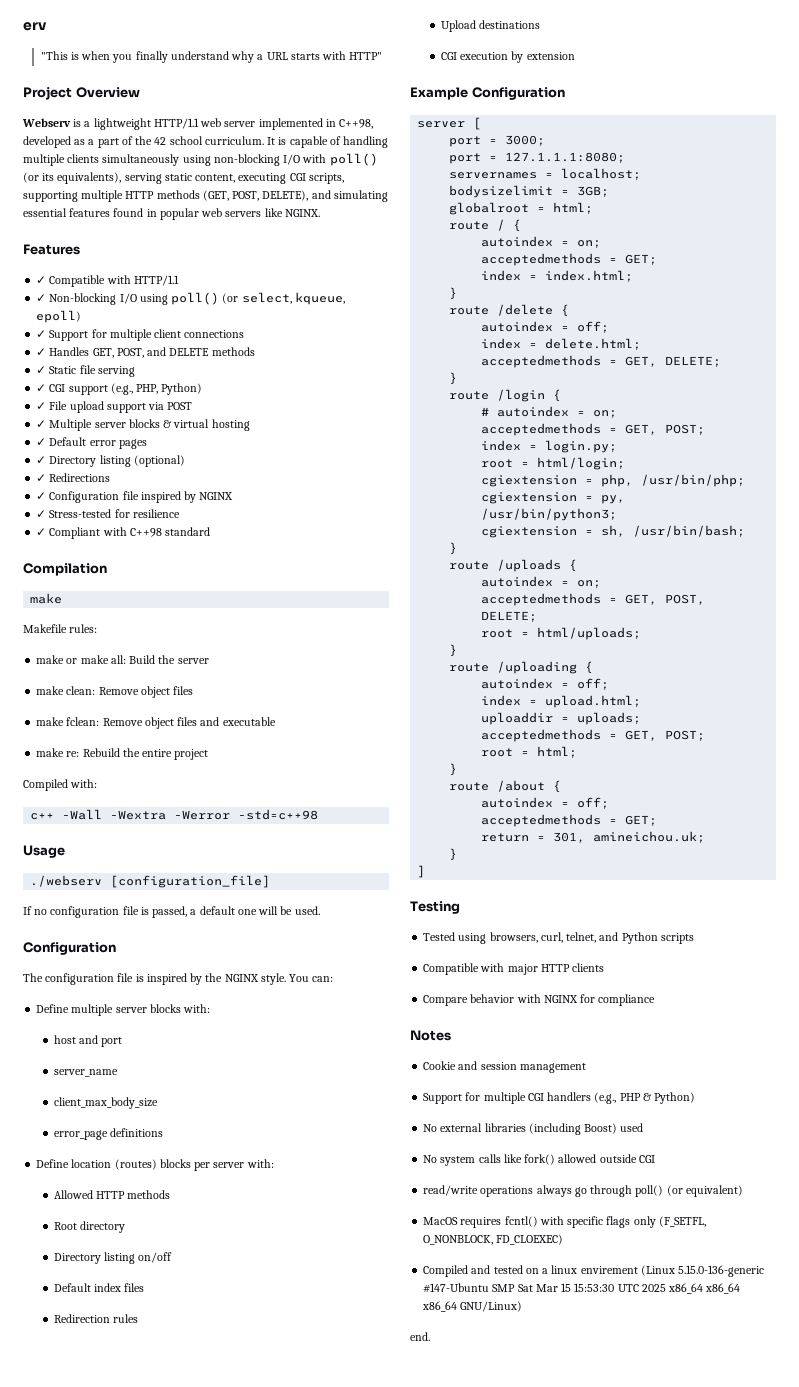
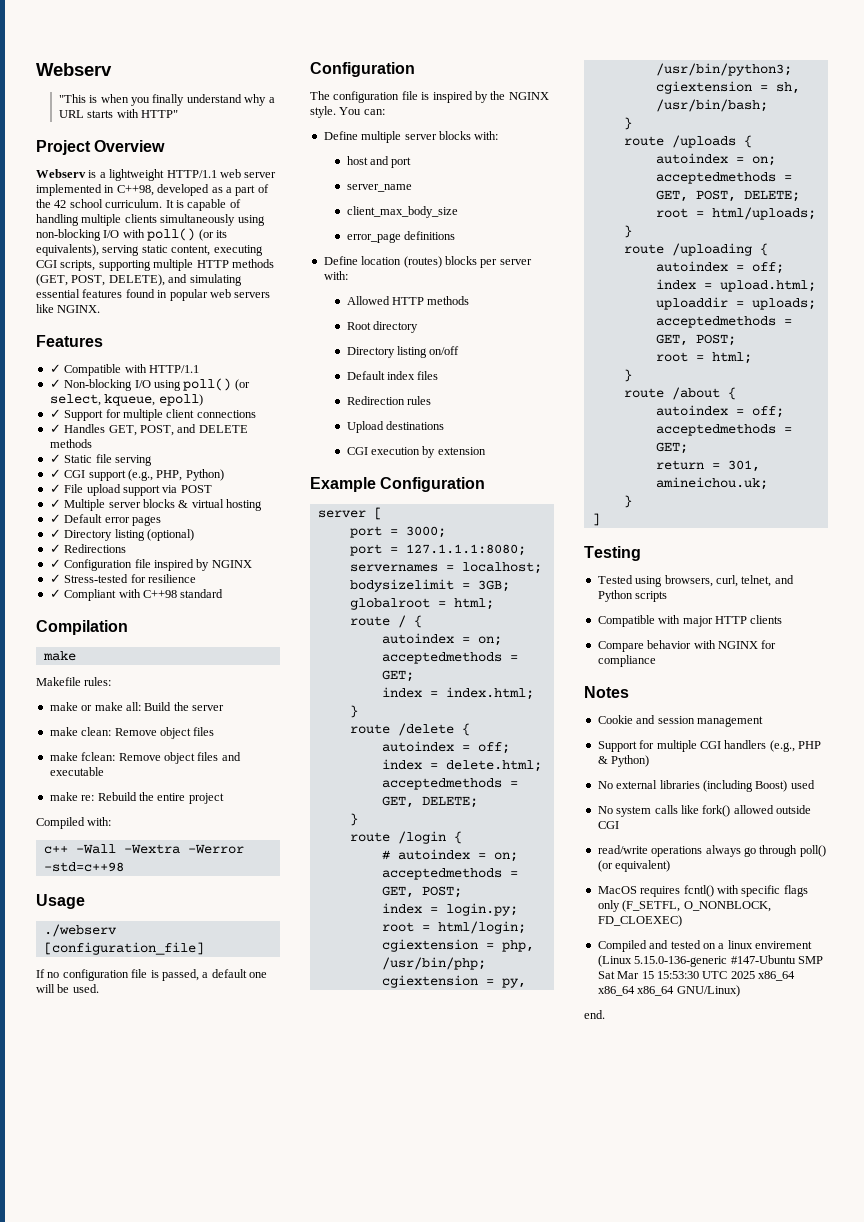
[23,22,47,31] erv -> [36,63,112,76] Webserv

